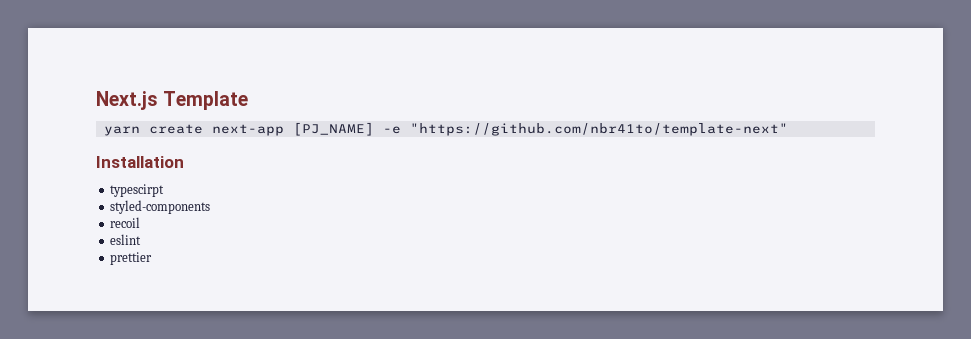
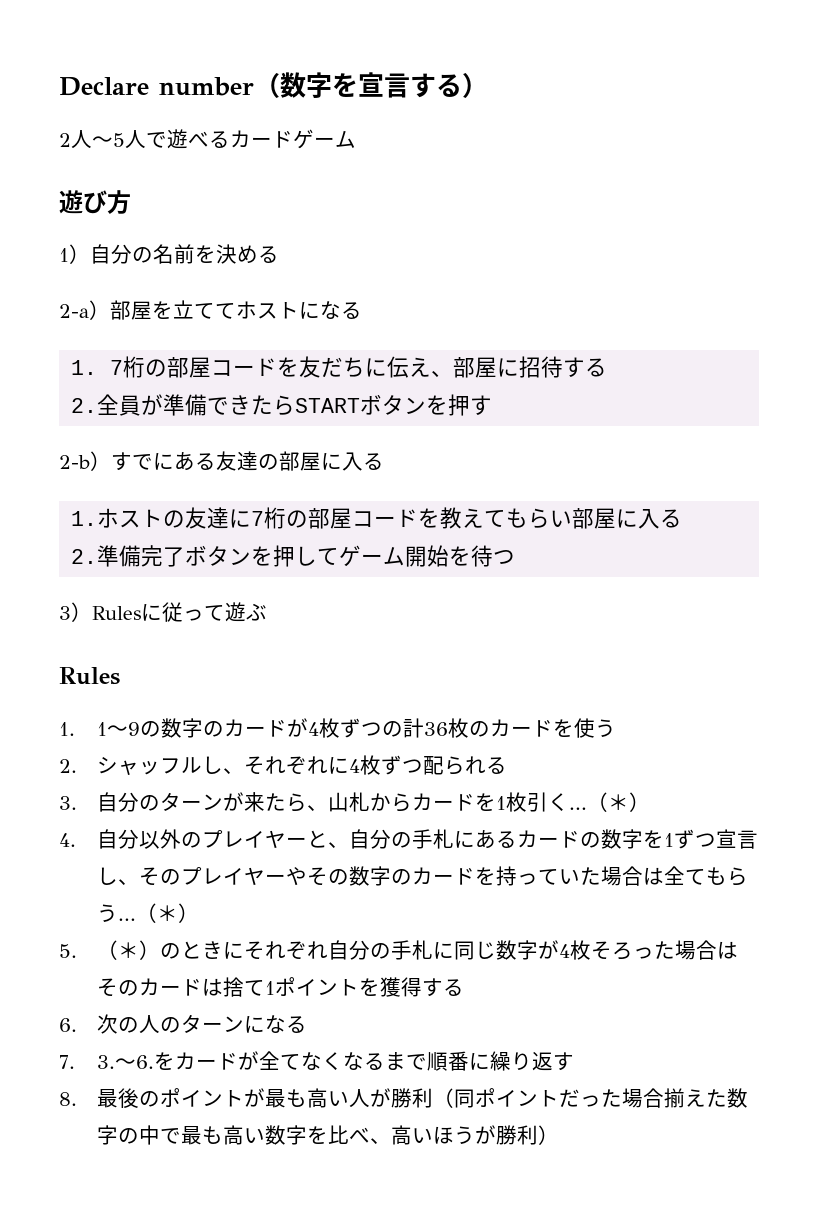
[96,91,249,110] [103,122,788,136] [96,156,184,168] [110,184,165,197] [110,200,211,214] [110,217,141,228] [110,234,142,245] [110,252,153,265] Next.js Template // yarn create next-app [PJ_NAME] -e "https://github.com/nbr41to/template-next" // Installation // typescirpt // styled-components // recoil // eslint // prettier -> [59,72,488,98] [59,129,356,149] [59,190,131,214] [59,244,279,264] [59,300,362,320] [71,356,608,378] [71,394,493,416] [59,451,384,471] [71,507,683,529] [71,545,516,567] [59,602,267,622] [59,667,120,685] [59,718,617,738] [59,755,508,775] [59,792,651,812] [59,829,759,849] [97,866,749,886] [97,903,200,923] [59,940,739,960] [97,977,465,997] [59,1014,308,1034] [59,1051,575,1071] [59,1088,749,1108] [97,1125,560,1145] Declare number（数字を宣言する） // 2人〜5人で遊べるカードゲーム // 遊び方 // 1）自分の名前を決める // 2-a）部屋を立ててホストになる // 1. 7桁の部屋コードを友だちに伝え、部屋に招待する // 2.全員が準備できたらSTARTボタンを押す // 2-b）すでにある友達の部屋に入る // 1.ホストの友達に7桁の部屋コードを教えてもらい部屋に入る // 2.準備完了ボタンを押してゲーム開始を待つ // 3）Rulesに従って遊ぶ // Rules // 1. 1〜9の数字のカードが4枚ずつの計36枚のカードを使う // 2.シャッフルし、それぞれに4枚ずつ配られる // 3.自分のターンが来たら、山札からカードを1枚引く...（＊） // 4.自分以外のプレイヤーと、自分の手札にあるカードの数字を1ずつ宣言し、そのプレイヤーやその数字のカードを持っていた場合は全てもらう...（＊） // 5.（＊）のときにそれぞれ自分の手札に同じ数字が4枚そろった場合はそのカードは捨て1ポイントを獲得する // 6.次の人のターンになる // 7. 3.〜6.をカードが全てなくなるまで順番に繰り返す // 8.最後のポイントが最も高い人が勝利（同ポイントだった場合揃えた数字の中で最も高い数字を比べ、高いほうが勝利）

